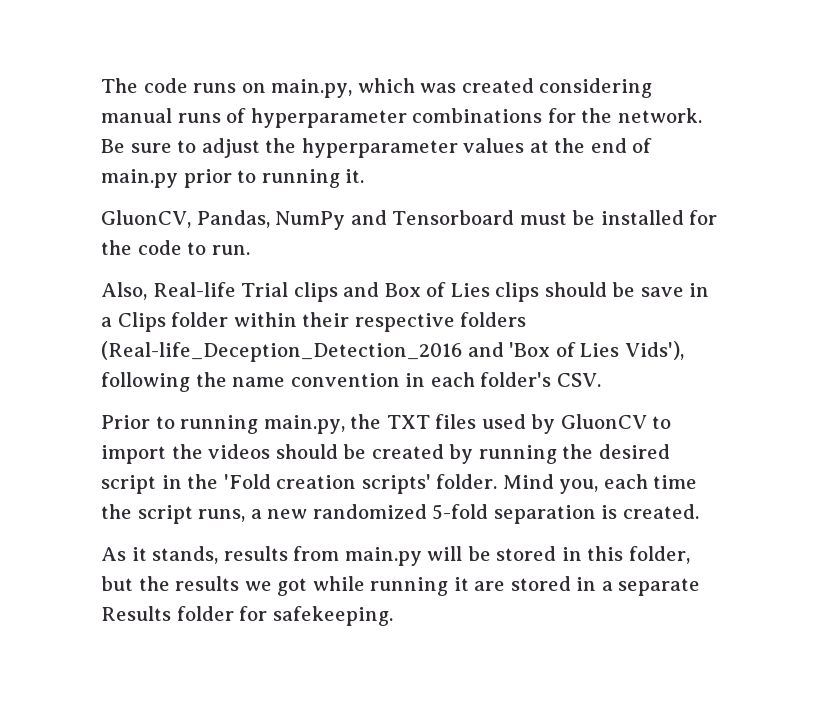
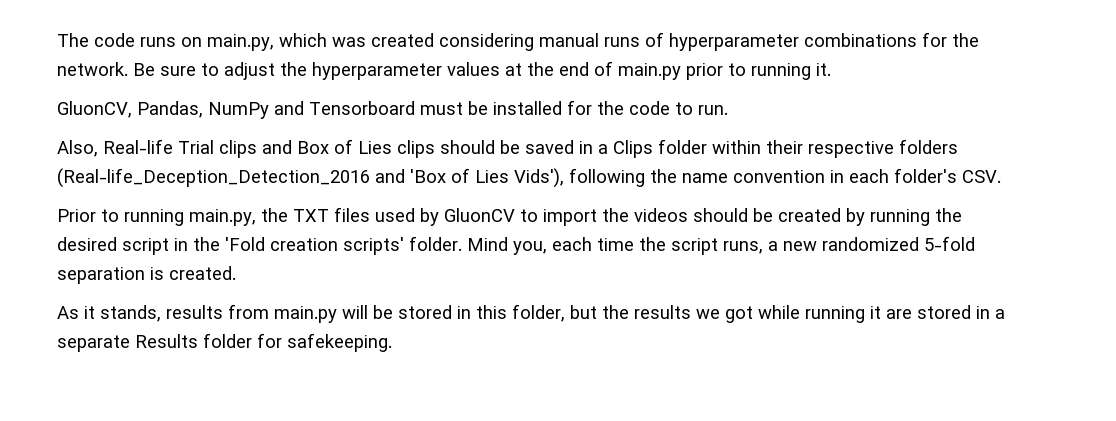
[640,287,684,297] save -> [525,140,574,154] saved

